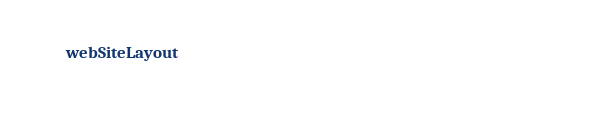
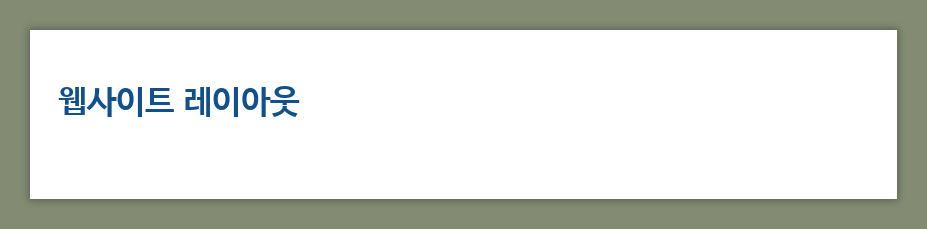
[65,46,179,61] webSiteLayout -> [58,86,300,117] 웹사이트 레이아웃

